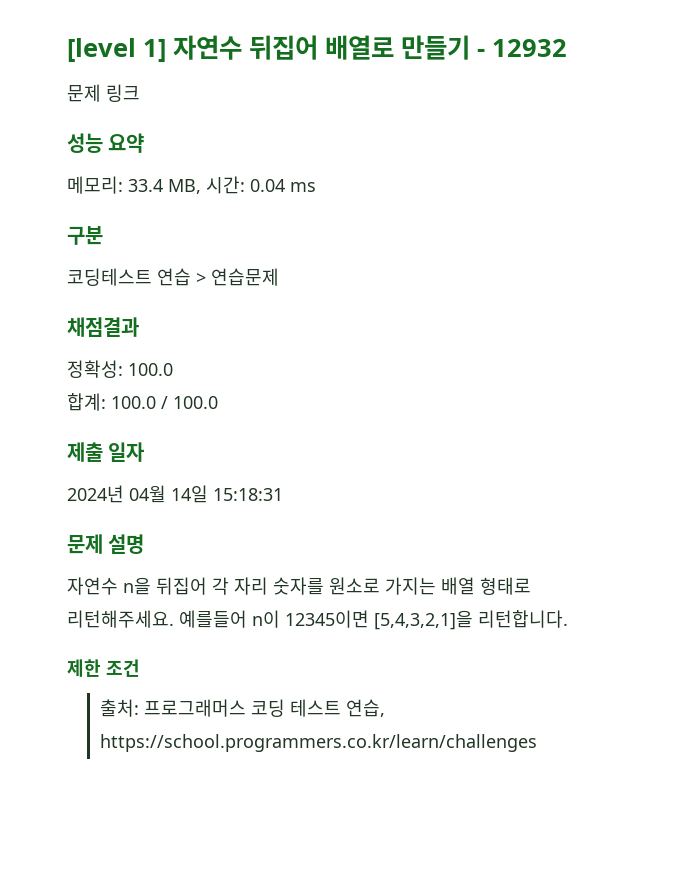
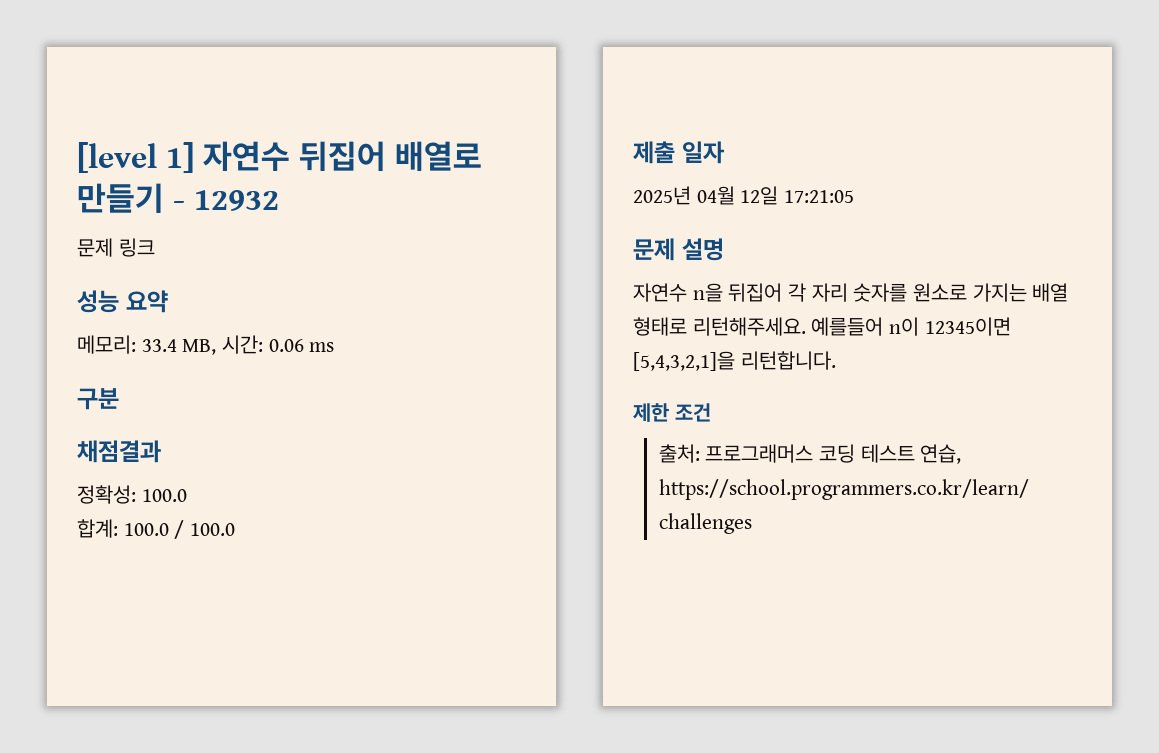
[250,179,285,192] 0.04 -> [268,339,304,352] 0.06
[67,268,279,286] // 코딩테스트 연습 > 연습문제 -> (119, 399) none
[67,485,283,503] 2024년 04월 14일 15:18:31 -> [633,186,855,205] 2025년 04월 12일 17:21:05

